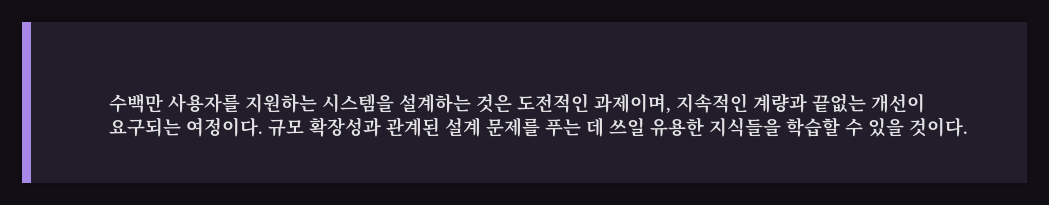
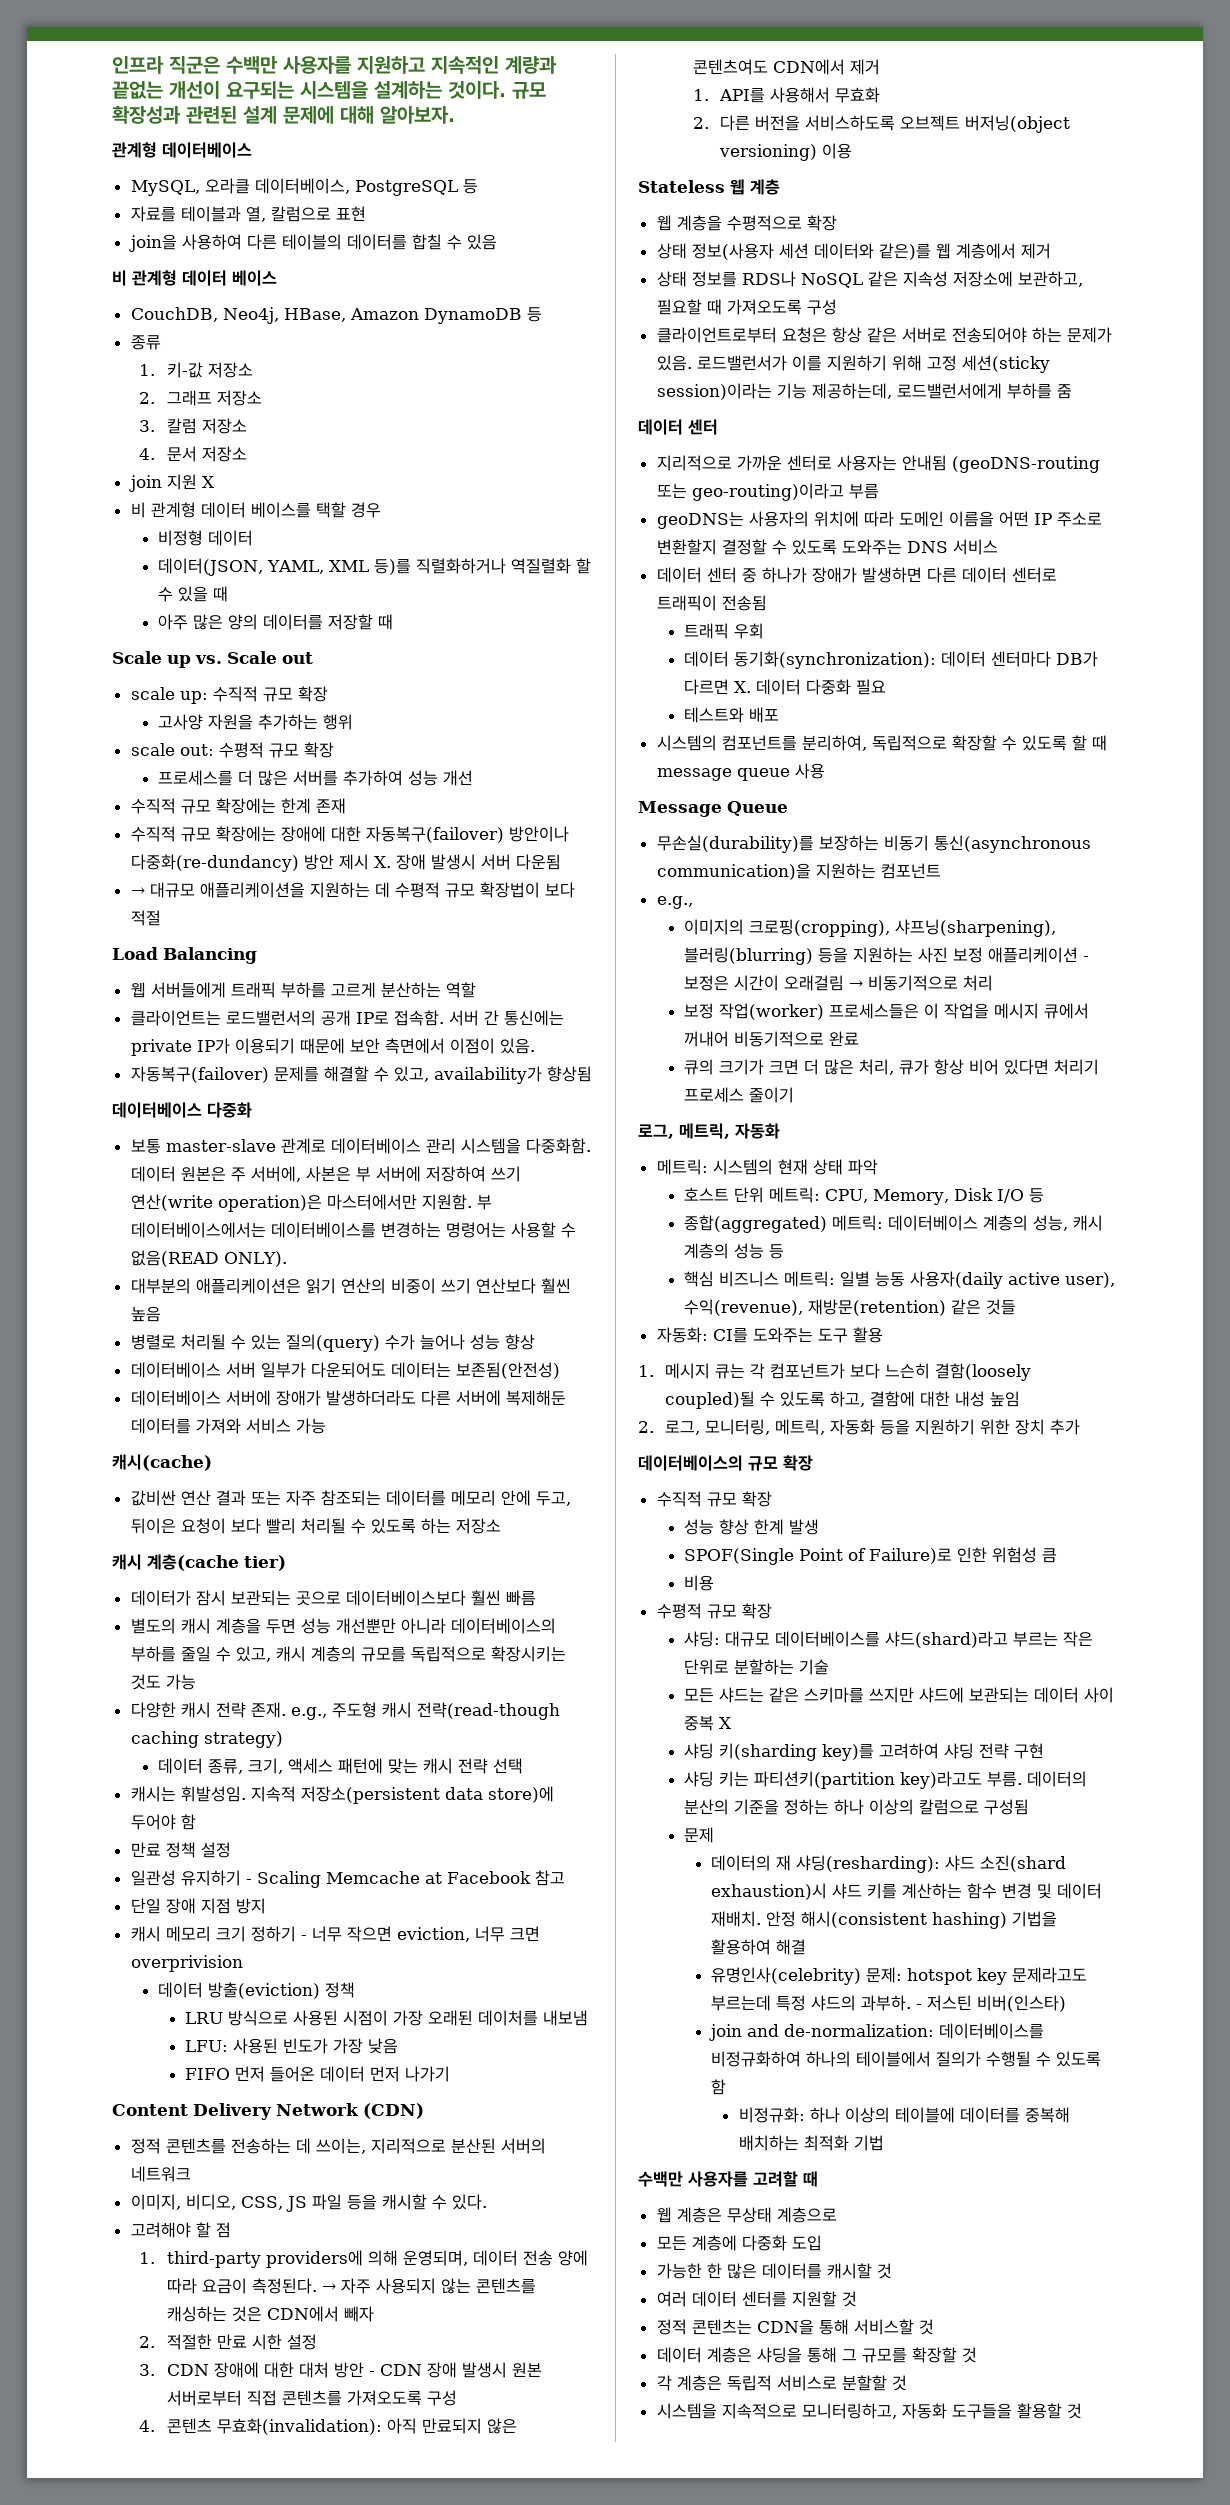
[109,93,671,113] 수백만 사용자를 지원하는 시스템을 설계하는 것은 도전적인 과제이며, -> [112,56,425,74] 인프라 직군은 수백만 사용자를 지원하고
[186,117,968,137] 여정이다. 규모 확장성과 관계된 설계 문제를 푸는 데 쓰일 유용한 지식들을 학습할 수 있을 것이다. -> [300,81,546,99] [112,105,455,124] [112,142,252,158] [130,178,478,196] [130,206,366,222] [128,234,497,252] [112,270,277,286] [130,307,542,324] [130,335,161,350] [139,362,253,378] [139,390,262,406] [139,418,247,434] [139,446,247,462] [128,474,215,492] [130,502,381,518] [157,530,253,546] [157,558,591,576] [157,586,228,602] [157,614,393,630] [112,651,313,668] [130,686,328,704] [157,714,353,730] [130,742,334,758] [157,770,473,786] [130,798,346,814] [130,826,569,843] [130,854,561,872] [130,882,575,898] [130,910,161,926] [112,947,257,964] [130,982,476,998] [130,1010,564,1026] [130,1038,535,1056] [130,1066,592,1084] [112,1102,252,1118] [130,1138,591,1154] [130,1166,521,1182] [130,1194,492,1212] [130,1222,576,1238] [130,1250,287,1267] [130,1278,571,1294] [130,1306,161,1322] [130,1334,535,1352] [130,1362,560,1379] [130,1390,566,1406] [130,1418,326,1434] [112,1454,212,1471] [130,1490,571,1506] [130,1518,501,1534] [112,1554,286,1571] [130,1590,536,1606] [130,1618,556,1634] [130,1646,566,1662] [130,1674,196,1690] [130,1702,560,1720] [130,1731,283,1748] [157,1758,523,1774] [130,1786,554,1804] [130,1814,196,1830] [130,1842,231,1858] [130,1870,565,1888] [130,1898,266,1914] [130,1926,540,1942] [130,1955,243,1972] [157,1982,355,1999] [185,2010,589,2026] [185,2038,399,2054] [185,2066,451,2082] [112,2103,424,2120] [130,2138,546,2154] [130,2166,191,2182] [130,2194,487,2212] [130,2222,231,2238] [139,2250,588,2268] [166,2278,536,2294] [166,2306,374,2322] [139,2334,317,2350] [139,2362,542,2378] [166,2390,457,2406] [139,2418,517,2435] [692,59,880,75] [692,87,880,103] [692,115,1070,133] [718,143,852,161] [638,179,780,195] [656,215,837,231] [656,243,1051,260] [656,271,1083,288] [656,299,837,315] [656,327,1112,343] [656,355,1050,373] [656,383,1072,400] [638,419,718,435] [656,455,1100,473] [656,483,879,501] [656,511,1102,529] [656,539,998,555] [656,567,1057,583] [656,595,767,611] [683,623,764,639] [683,651,1098,669] [683,679,886,695] [683,707,779,723] [656,735,1107,751] [656,763,825,781] [638,801,788,817] [656,835,1091,853] [656,863,941,880] [656,896,693,909] [683,919,1056,937] [683,947,1089,965] [683,975,993,991] [683,1003,1089,1020] [683,1031,859,1047] [683,1059,1099,1075] [683,1087,794,1103] [638,1123,780,1139] [656,1159,878,1175] [683,1187,1044,1205] [683,1215,1103,1233] [683,1243,784,1259] [683,1271,1115,1289] [683,1299,1016,1316] [656,1327,883,1343] [638,1363,1032,1381] [665,1391,1021,1409] [638,1419,1081,1435] [638,1455,813,1471] [656,1491,772,1507] [683,1519,819,1535] [683,1547,1057,1565] [683,1575,714,1591] [656,1603,772,1619] [683,1631,1093,1648] [683,1659,829,1675] [683,1687,1114,1703] [683,1715,732,1731] [683,1743,1044,1761] [683,1771,1087,1789] [683,1799,1029,1815] [683,1827,714,1843] [711,1855,1067,1873] [711,1883,1103,1900] [711,1911,1058,1929] [711,1939,807,1955] [711,1967,1088,1985] [711,1995,1067,2012] [709,2023,1045,2041] [711,2051,1102,2067] [711,2079,727,2095] [738,2107,1070,2123] [738,2135,884,2151] [638,2171,818,2187] [656,2207,837,2223] [656,2235,822,2251] [656,2263,892,2279] [656,2291,857,2307] [656,2319,934,2335] [656,2347,977,2363] [656,2375,907,2391] [656,2403,1082,2419] 시스템을 설계하는 것이다. 규모 확장성과 관련된 설계 문제에 대해 알아보자. // 관계형 데이터베이스 // MySQL, 오라클 데이터베이스, PostgreSQL 등 // 자료를 테이블과 열, 칼럼으로 표현 // join을 사용하여 다른 테이블의 데이터를 합칠 수 있음 // 비 관계형 데이터 베이스 // CouchDB, Neo4j, HBase, Amazon DynamoDB 등 // 종류 // 1. 키-값 저장소 // 2. 그래프 저장소 // 3. 칼럼 저장소 // 4. 문서 저장소 // join 지원 X // 비 관계형 데이터 베이스를 택할 경우 // 비정형 데이터 // 데이터(JSON, YAML, XML 등)를 직렬화하거나 역질렬화 할 수 있을 때 // 아주 많은 양의 데이터를 저장할 때 // Scale up vs. Scale out // scale up: 수직적 규모 확장 // 고사양 자원을 추가하는 행위 // scale out: 수평적 규모 확장 // 프로세스를 더 많은 서버를 추가하여 성능 개선 // 수직적 규모 확장에는 한계 존재 // 수직적 규모 확장에는 장애에 대한 자동복구(failover) 방안이나 다중화(re-dundancy) 방안 제시 X. 장애 발생시 서버 다운됨 // → 대규모 애플리케이션을 지원하는 데 수평적 규모 확장법이 보다 적절 // Load Balancing // 웹 서버들에게 트래픽 부하를 고르게 분산하는 역할 // 클라이언트는 로드밸런서의 공개 IP로 접속함. 서버 간 통신에는 private IP가 이용되기 때문에 보안 측면에서 이점이 있음. // 자동복구(failover) 문제를 해결할 수 있고, availability가 향상됨 // 데이터베이스 다중화 // 보통 master-slave 관계로 데이터베이스 관리 시스템을 다중화함. 데이터 원본은 주 서버에, 사본은 부 서버에 저장하여 쓰기 연산(write operation)은 마스터에서만 지원함. 부 데이터베이스에서는 데이터베이스를 변경하는 명령어는 사용할 수 없음(READ ONLY). // 대부분의 애플리케이션은 읽기 연산의 비중이 쓰기 연산보다 훨씬 높음 // 병렬로 처리될 수 있는 질의(query) 수가 늘어나 성능 향상 // 데이터베이스 서버 일부가 다운되어도 데이터는 보존됨(안전성) // 데이터베이스 서버에 장애가 발생하더라도 다른 서버에 복제해둔 데이터를 가져와 서비스 가능 // 캐시(cache) // 값비싼 연산 결과 또는 자주 참조되는 데이터를 메모리 안에 두고, 뒤이은 요청이 보다 빨리 처리될 수 있도록 하는 저장소 // 캐시 계층(cache tier) // 데이터가 잠시 보관되는 곳으로 데이터베이스보다 훨씬 빠름 // 별도의 캐시 계층을 두면 성능 개선뿐만 아니라 데이터베이스의 부하를 줄일 수 있고, 캐시 계층의 규모를 독립적으로 확장시키는 것도 가능 // 다양한 캐시 전략 존재. e.g., 주도형 캐시 전략(read-though caching strategy) // 데이터 종류, 크기, 액세스 패턴에 맞는 캐시 전략 선택 // 캐시는 휘발성임. 지속적 저장소(persistent data store)에 두어야 함 // 만료 정책 설정 // 일관성 유지하기 - Scaling Memcache at Facebook 참고 // 단일 장애 지점 방지 // 캐시 메모리 크기 정하기 - 너무 작으면 eviction, 너무 크면 overprivision // 데이터 방출(eviction) 정책 // LRU 방식으로 사용된 시점이 가장 오래된 데이처를 내보냄 // LFU: 사용된 빈도가 가장 낮음 // FIFO 먼저 들어온 데이터 먼저 나가기 // Content Delivery Network (CDN) // 정적 콘텐츠를 전송하는 데 쓰이는, 지리적으로 분산된 서버의 네트워크 // 이미지, 비디오, CSS, JS 파일 등을 캐시할 수 있다. // 고려해야 할 점 // 1. third-party providers에 의해 운영되며, 데이터 전송 양에 따라 요금이 측정된다. → 자주 사용되지 않는 콘텐츠를 캐싱하는 것은 CDN에서 빼자 // 2. 적절한 만료 시한 설정 // 3. CDN 장애에 대한 대처 방안 - CDN 장애 발생시 원본 서버로부터 직접 콘텐츠를 가져오도록 구성 // 4. 콘텐츠 무효화(invalidation): 아직 만료되지 않은 콘텐츠여도 CDN에서 제거 // 1. API를 사용해서 무효화 // 2. 다른 버전을 서비스하도록 오브젝트 버저닝(object versioning) 이용 // Stateless 웹 계층 // 웹 계층을 수평적으로 확장 // 상태 정보(사용자 세션 데이터와 같은)를 웹 계층에서 제거 // 상태 정보를 RDS나 NoSQL 같은 지속성 저장소에 보관하고, 필요할 때 가져오도록 구성 // 클라이언트로부터 요청은 항상 같은 서버로 전송되어야 하는 문제가 있음. 로드밸런서가 이를 지원하기 위해 고정 세션(sticky session)이라는 기능 제공하는데, 로드밸런서에게 부하를 줌 // 데이터 센터 // 지리적으로 가까운 센터로 사용자는 안내됨 (geoDNS-routing 또는 geo-routing)이라고 부름 // geoDNS는 사용자의 위치에 따라 도메인 이름을 어떤 IP 주소로 변환할지 결정할 수 있도록 도와주는 DNS 서비스 // 데이터 센터 중 하나가 장애가 발생하면 다른 데이터 센터로 트래픽이 전송됨 // 트래픽 우회 // 데이터 동기화(synchronization): 데이터 센터마다 DB가 다르면 X. 데이터 다중화 필요 // 테스트와 배포 // 시스템의 컴포넌트를 분리하여, 독립적으로 확장할 수 있도록 할 때 message queue 사용 // Message Queue // 무손실(durability)를 보장하는 비동기 통신(asynchronous communication)을 지원하는 컴포넌트 // e.g., // 이미지의 크로핑(cropping), 샤프닝(sharpening), 블러링(blurring) 등을 지원하는 사진 보정 애플리케이션 - 보정은 시간이 오래걸림 → 비동기적으로 처리 // 보정 작업(worker) 프로세스들은 이 작업을 메시지 큐에서 꺼내어 비동기적으로 완료 // 큐의 크기가 크면 더 많은 처리, 큐가 항상 비어 있다면 처리기 프로세스 줄이기 // 로그, 메트릭, 자동화 // 메트릭: 시스템의 현재 상태 파악 // 호스트 단위 메트릭: CPU, Memory, Disk I/O 등 // 종합(aggregated) 메트릭: 데이터베이스 계층의 성능, 캐시 계층의 성능 등 // 핵심 비즈니스 메트릭: 일별 능동 사용자(daily active user), 수익(revenue), 재방문(retention) 같은 것들 // 자동화: CI를 도와주는 도구 활용 // 1. 메시지 큐는 각 컴포넌트가 보다 느슨히 결함(loosely coupled)될 수 있도록 하고, 결함에 대한 내성 높임 // 2. 로그, 모니터링, 메트릭, 자동화 등을 지원하기 위한 장치 추가 // 데이터베이스의 규모 확장 // 수직적 규모 확장 // 성능 향상 한계 발생 // SPOF(Single Point of Failure)로 인한 위험성 큼 // 비용 // 수평적 규모 확장 // 샤딩: 대규모 데이터베이스를 샤드(shard)라고 부르는 작은 단위로 분할하는 기술 // 모든 샤드는 같은 스키마를 쓰지만 샤드에 보관되는 데이터 사이 중복 X // 샤딩 키(sharding key)를 고려하여 샤딩 전략 구현 // 샤딩 키는 파티션키(partition key)라고도 부름. 데이터의 분산의 기준을 정하는 하나 이상의 칼럼으로 구성됨 // 문제 // 데이터의 재 샤딩(resharding): 샤드 소진(shard exhaustion)시 샤드 키를 계산하는 함수 변경 및 데이터 재배치. 안정 해시(consistent hashing) 기법을 활용하여 해결 // 유명인사(celebrity) 문제: hotspot key 문제라고도 부르는데 특정 샤드의 과부하. - 저스틴 비버(인스타) // join and de-normalization: 데이터베이스를 비정규화하여 하나의 테이블에서 질의가 수행될 수 있도록 함 // 비정규화: 하나 이상의 테이블에 데이터를 중복해 배치하는 최적화 기법 // 수백만 사용자를 고려할 때 // 웹 계층은 무상태 계층으로 // 모든 계층에 다중화 도입 // 가능한 한 많은 데이터를 캐시할 것 // 여러 데이터 센터를 지원할 것 // 정적 콘텐츠는 CDN을 통해 서비스할 것 // 데이터 계층은 샤딩을 통해 그 규모를 확장할 것 // 각 계층은 독립적 서비스로 분할할 것 // 시스템을 지속적으로 모니터링하고, 자동화 도구들을 활용할 것

